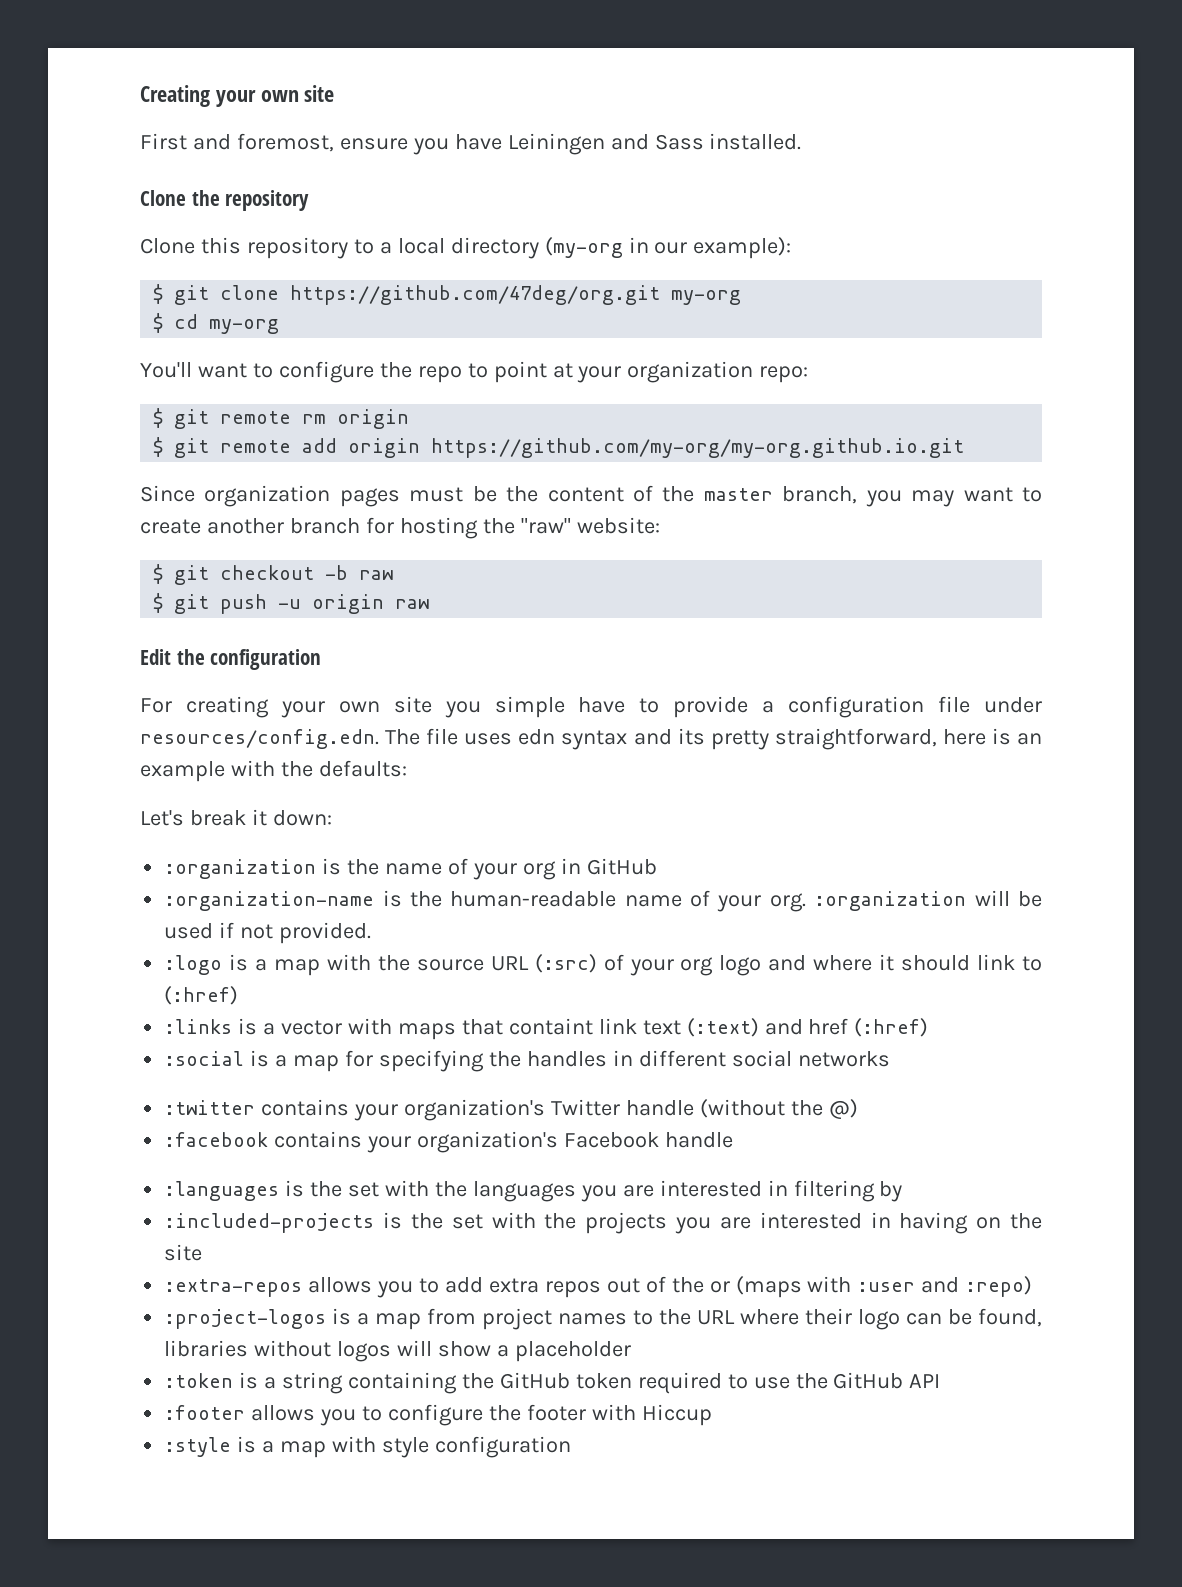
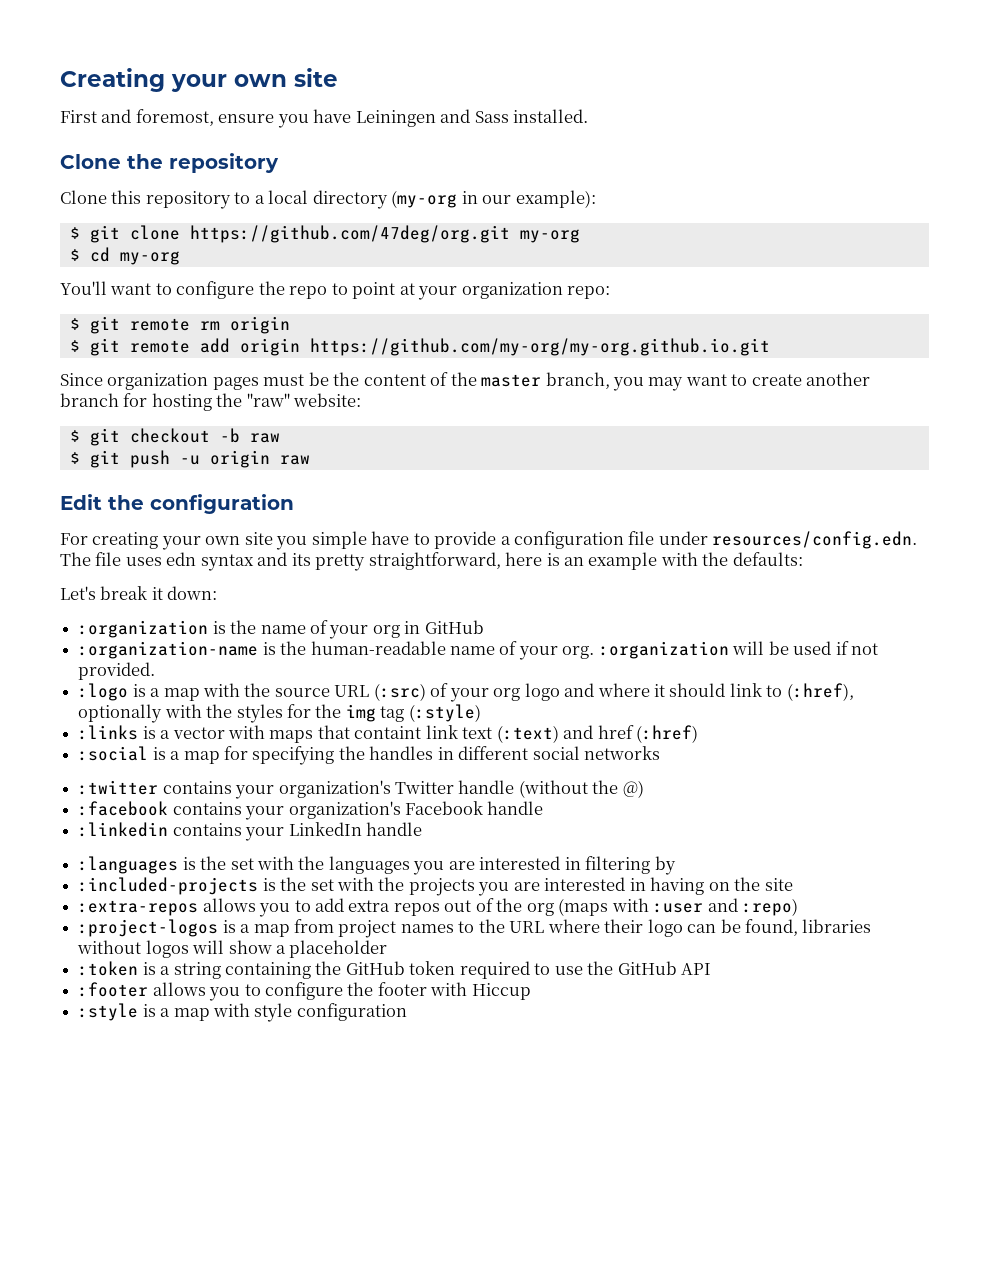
[164,986,239,1005] (:href) -> [786,683,854,701] [78,704,481,723] (:href), optionally with the styles for the img tag (:style)
(733, 1140) none -> [78,822,422,841] // :linkedin contains your LinkedIn handle
[709,1281,730,1293] or -> [526,903,554,916] org

